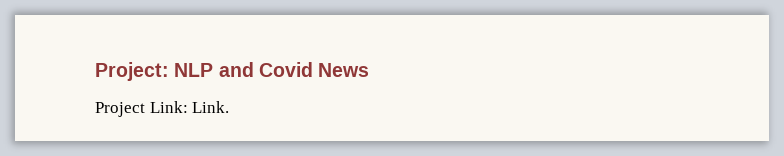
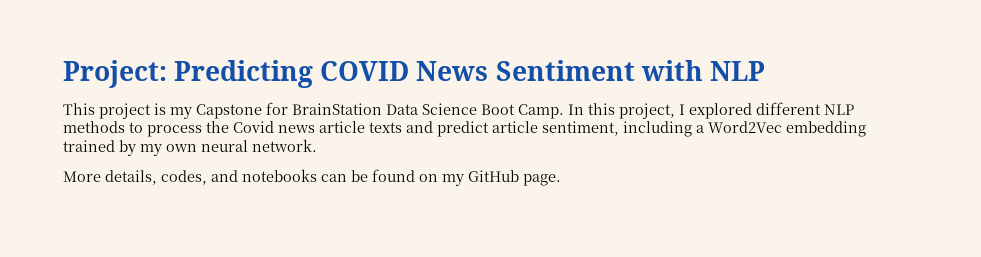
[174,62,370,77] [95,101,230,117] NLP and Covid News // Project Link: Link. -> [174,60,765,88] [63,102,854,119] [63,121,866,137] [63,139,317,156] [63,169,561,186] Predicting COVID News Sentiment with NLP // This project is my Capstone for BrainStation Data Science Boot Camp. In this project, I explored different NLP methods to process the Covid news article texts and predict article sentiment, including a Word2Vec embedding trained by my own neural network. // More details, codes, and notebooks can be found on my GitHub page.

